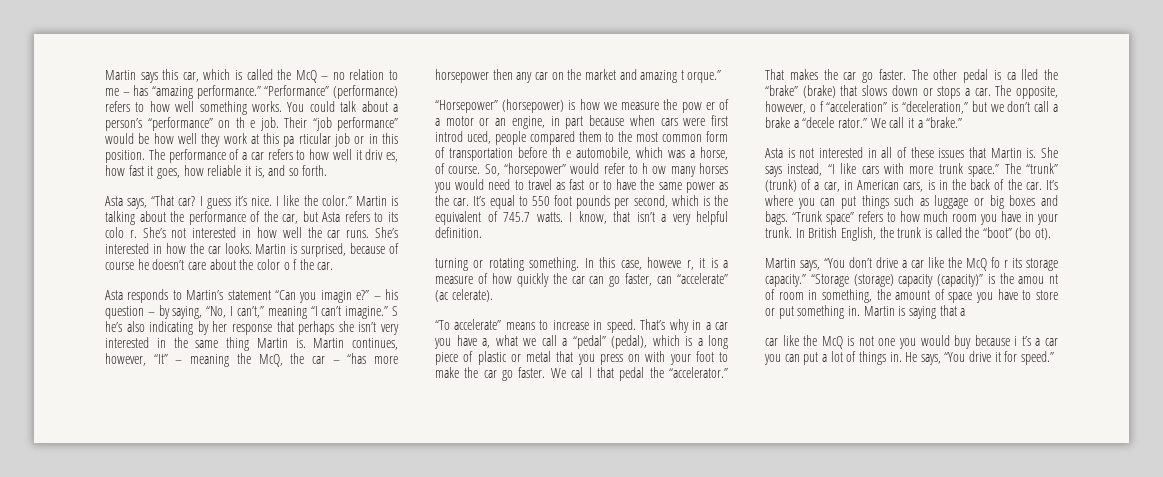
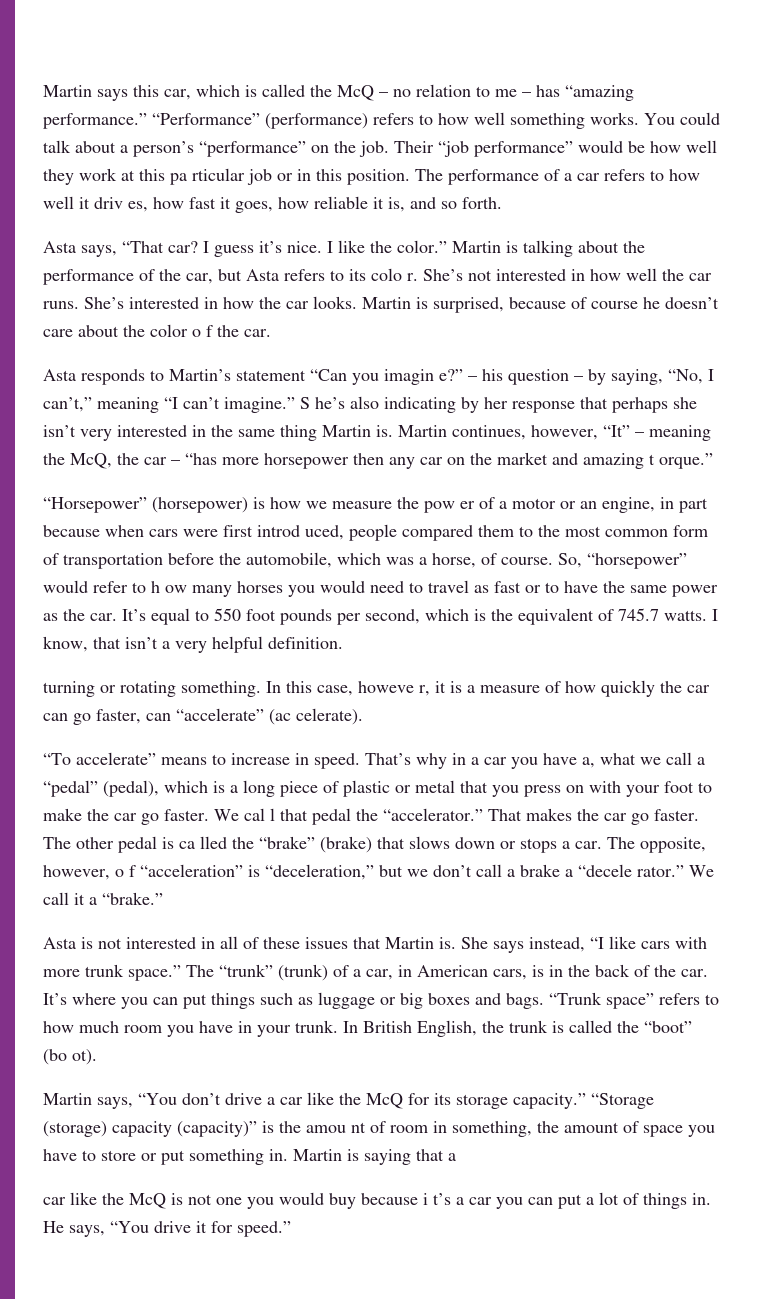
[235,117,255,128] th e -> [334,141,356,153] the
[552,147,571,158] th e -> [219,553,241,565] the
[991,257,1008,268] fo r -> [408,1093,430,1105] for

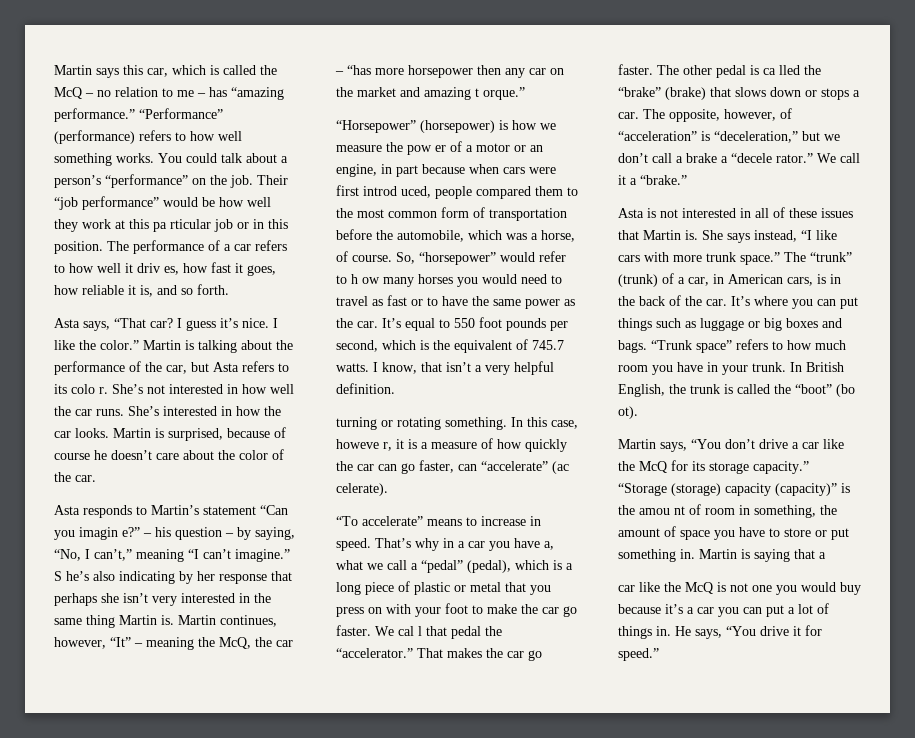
[192,325,213,337] o f -> [272,449,284,460] of
[115,865,136,877] o f -> [780,108,792,119] of
[423,1193,451,1205] i t’s -> [665,604,683,614] it’s

